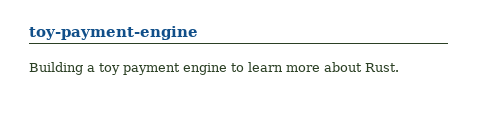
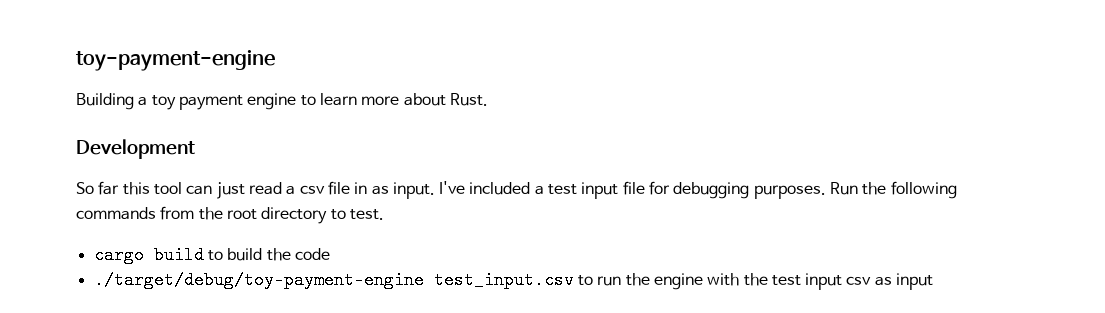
(399, 67) none -> [76,139,195,159] [76,181,957,199] [76,206,384,224] [93,246,330,264] [93,271,934,290] // Development // So far this tool can just read a csv file in as input. I've included a test input file for debugging purposes. Run the following commands from the root directory to test. // cargo build to build the code // ./target/debug/toy-payment-engine test_input.csv to run the engine with the test input csv as input

